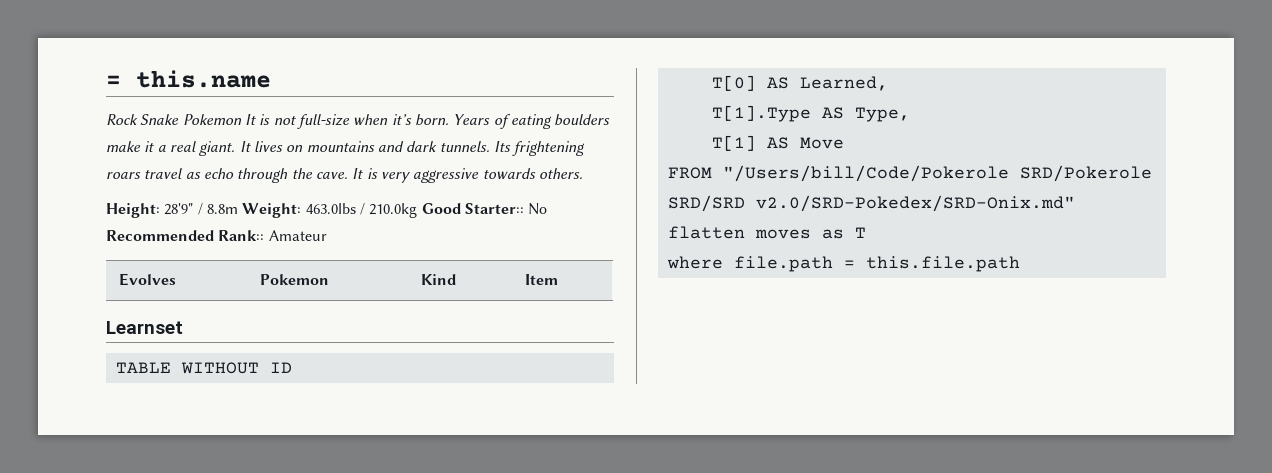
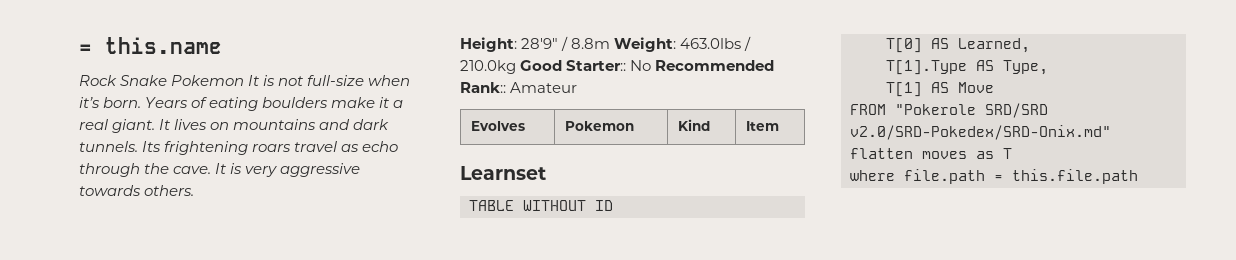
[722,165,1152,182] "/Users/bill/Code/Pokerole SRD/Pokerole -> [895,104,976,115] "Pokerole

